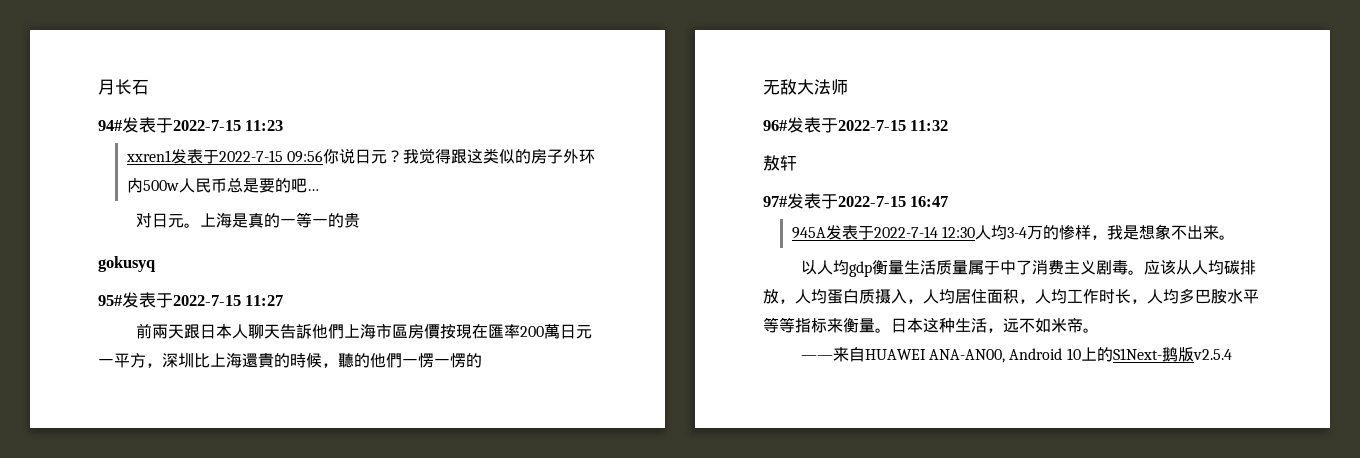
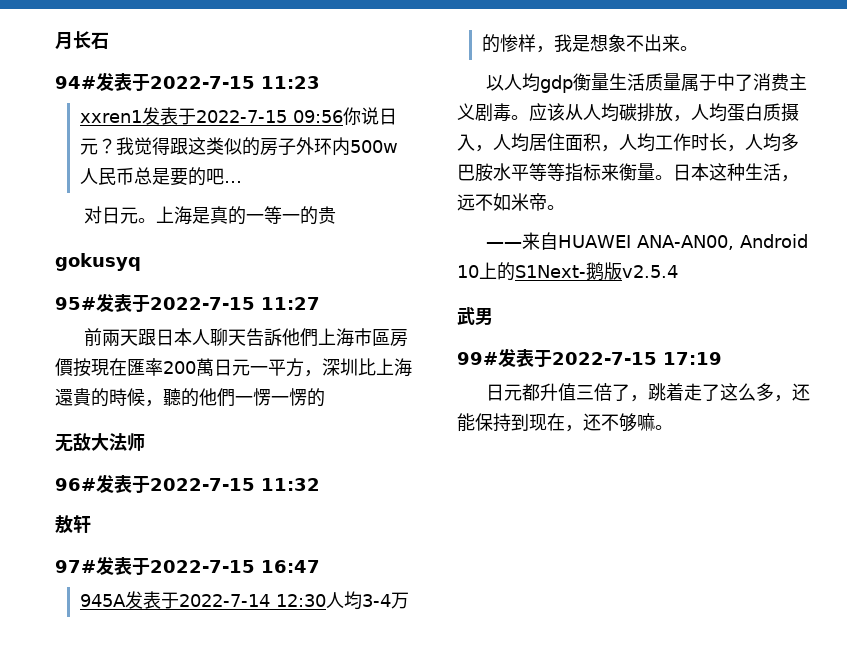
(1232, 354) none -> [457,307,493,325] [457,348,722,367] [485,383,810,402] [457,413,673,432] // 武男 // 99#发表于2022-7-15 17:19 // 日元都升值三倍了，跳着走了这么多，还能保持到现在，还不够嘛。

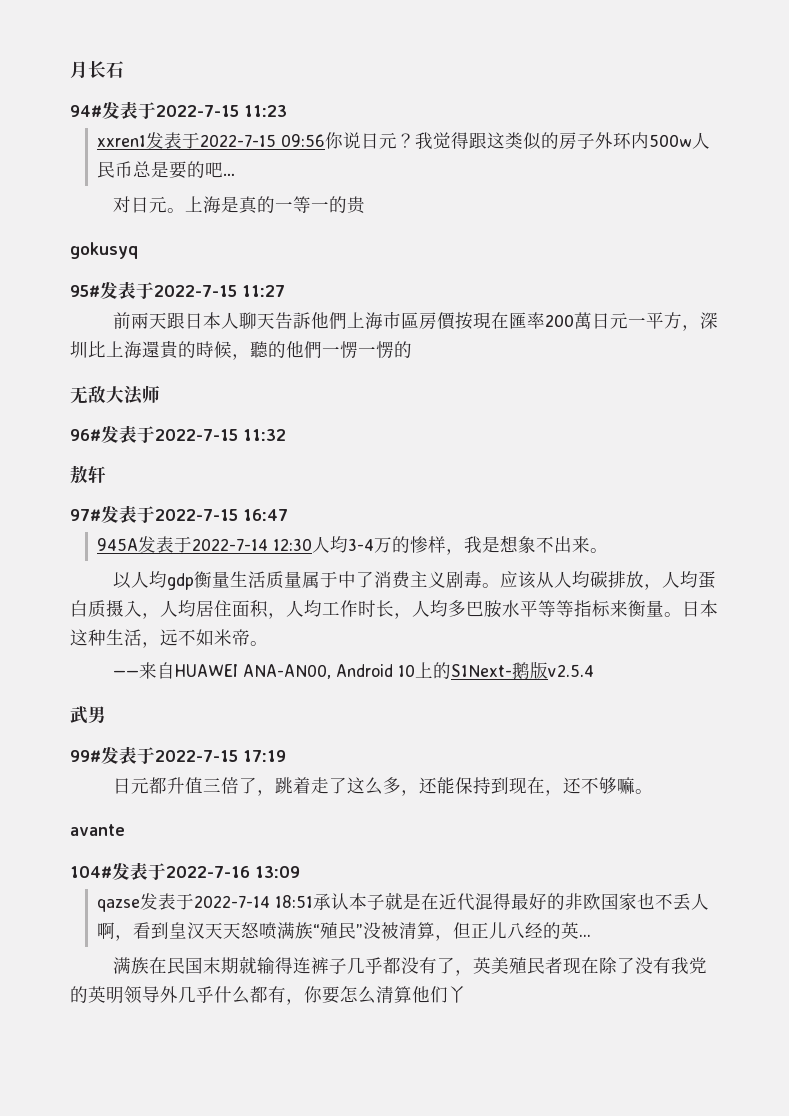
(673, 427) none -> [70,824,125,836] [70,862,300,880] [97,892,710,912] [97,922,592,941] [113,956,708,976] [70,986,466,1005] // avante // 104#发表于2022-7-16 13:09 // qazse发表于2022-7-14 18:51承认本子就是在近代混得最好的非欧国家也不丢人啊，看到皇汉天天怒喷满族“殖民”没被清算，但正儿八经的英... // 满族在民国末期就输得连裤子几乎都没有了，英美殖民者现在除了没有我党的英明领导外几乎什么都有，你要怎么清算他们丫

